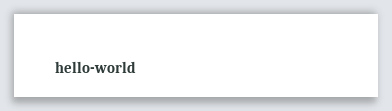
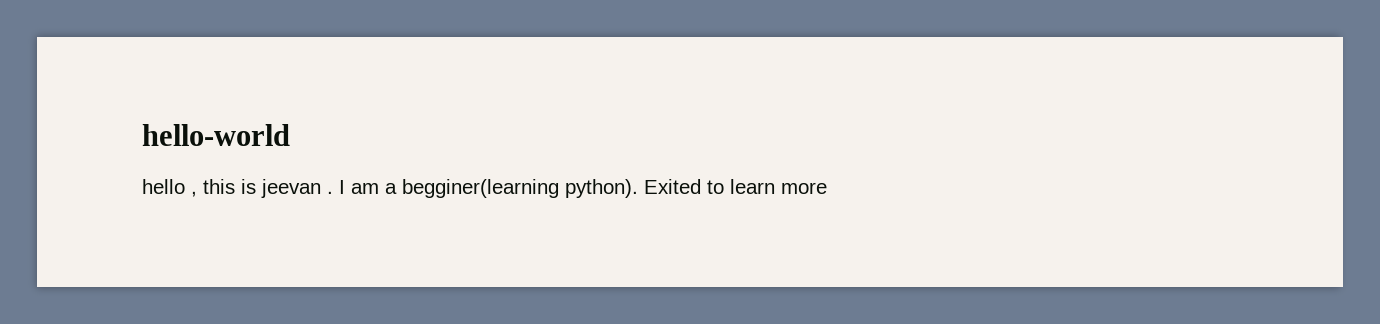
(136, 67) none -> [142,179,827,198] // hello , this is jeevan . I am a begginer(learning python). Exited to learn more

